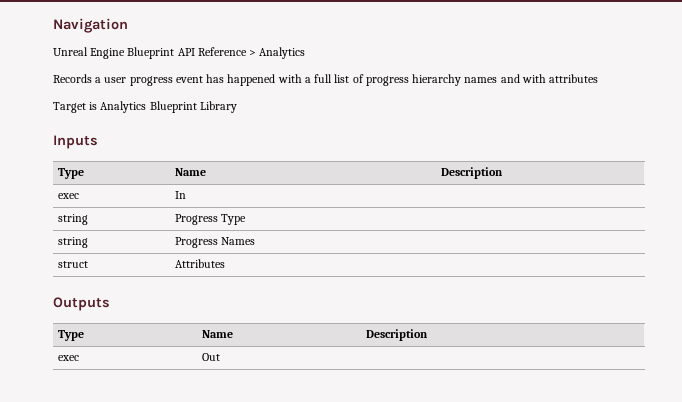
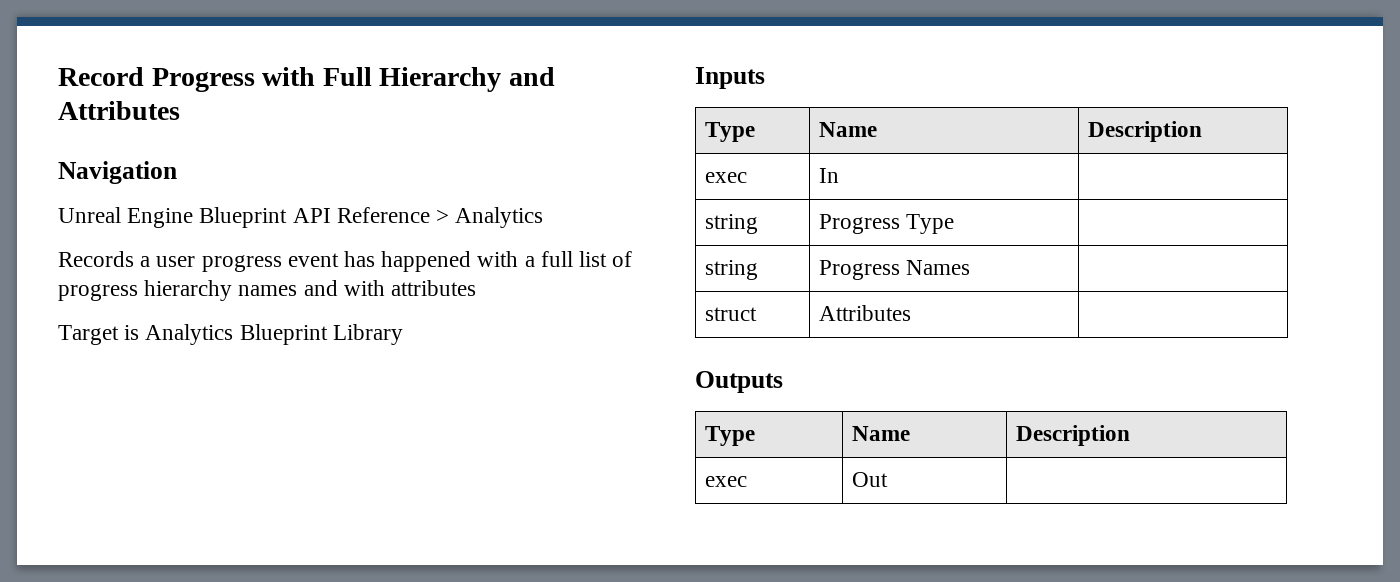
(53, 25) none -> [58,67,555,92] [58,101,180,120] Record Progress with Full Hierarchy and Attributes //

